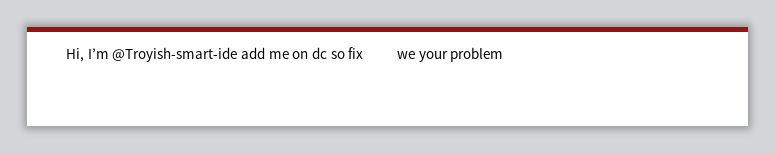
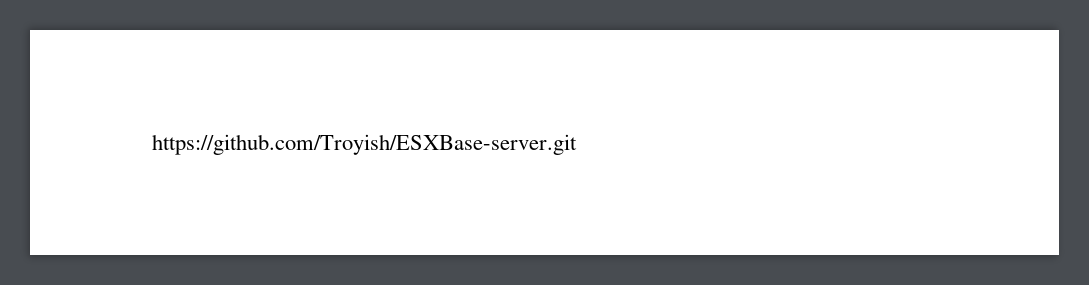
[66,47,504,62] Hi, I’m @Troyish-smart-ide add me on dc so fix we your problem -> [152,134,577,155] https://github.com/Troyish/ESXBase-server.git

